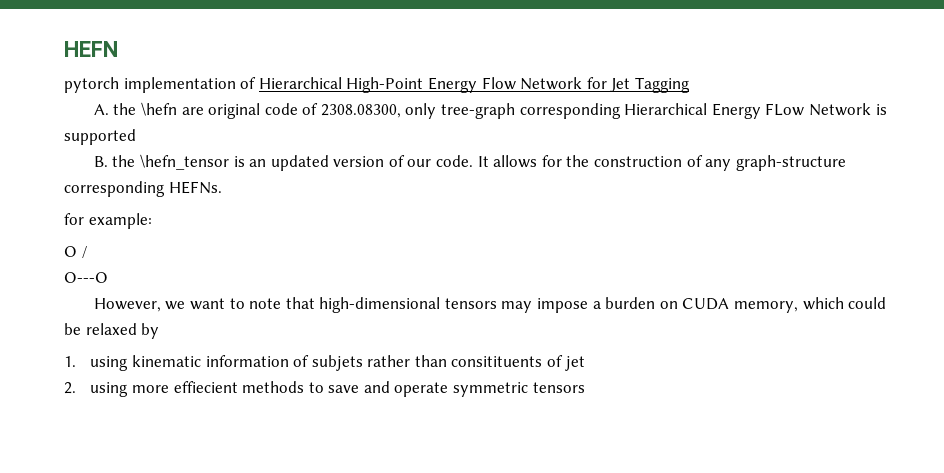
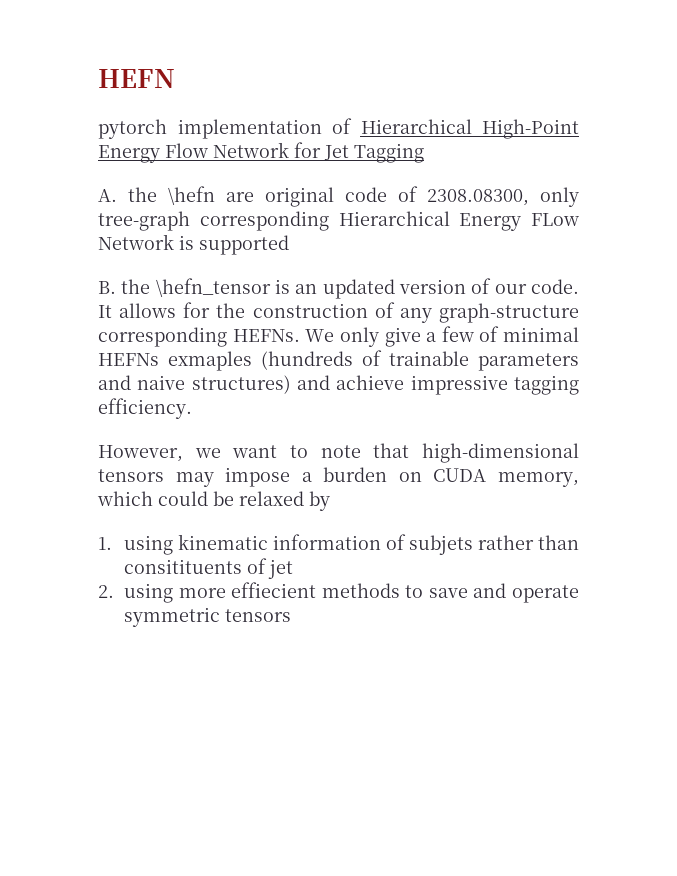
[64,213,152,229] [64,246,87,258] [64,272,108,283] // for example: // O / // O---O -> [305,326,579,347] [98,350,579,371] [98,375,579,395] [98,398,192,419] We only give a few of minimal HEFNs exmaples (hundreds of trainable parameters and naive structures) and achieve impressive tagging efficiency.

